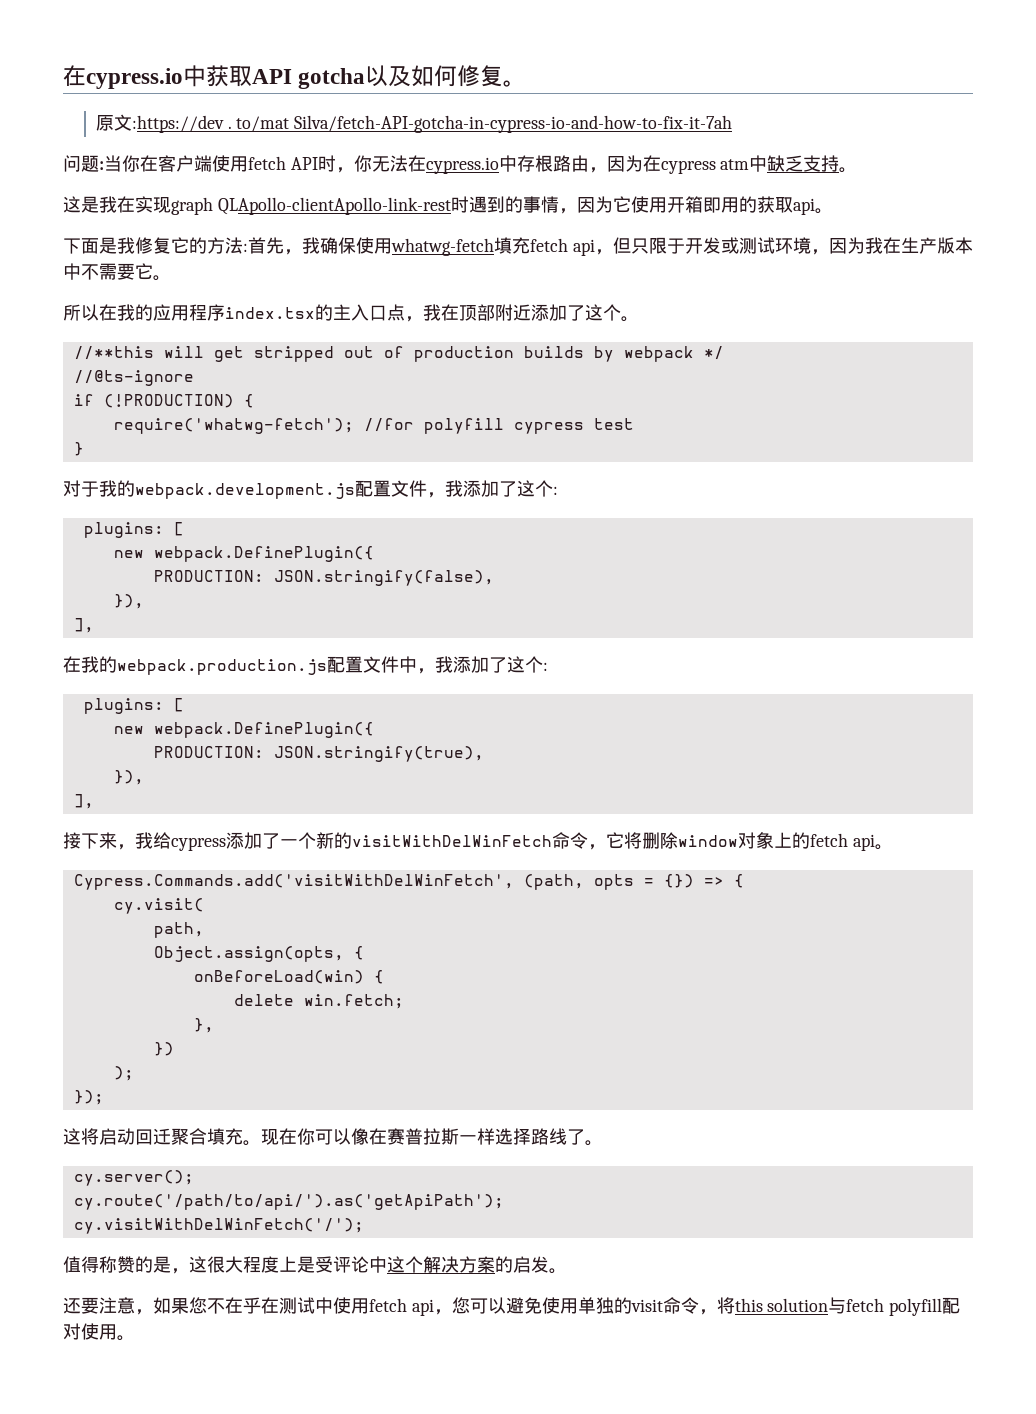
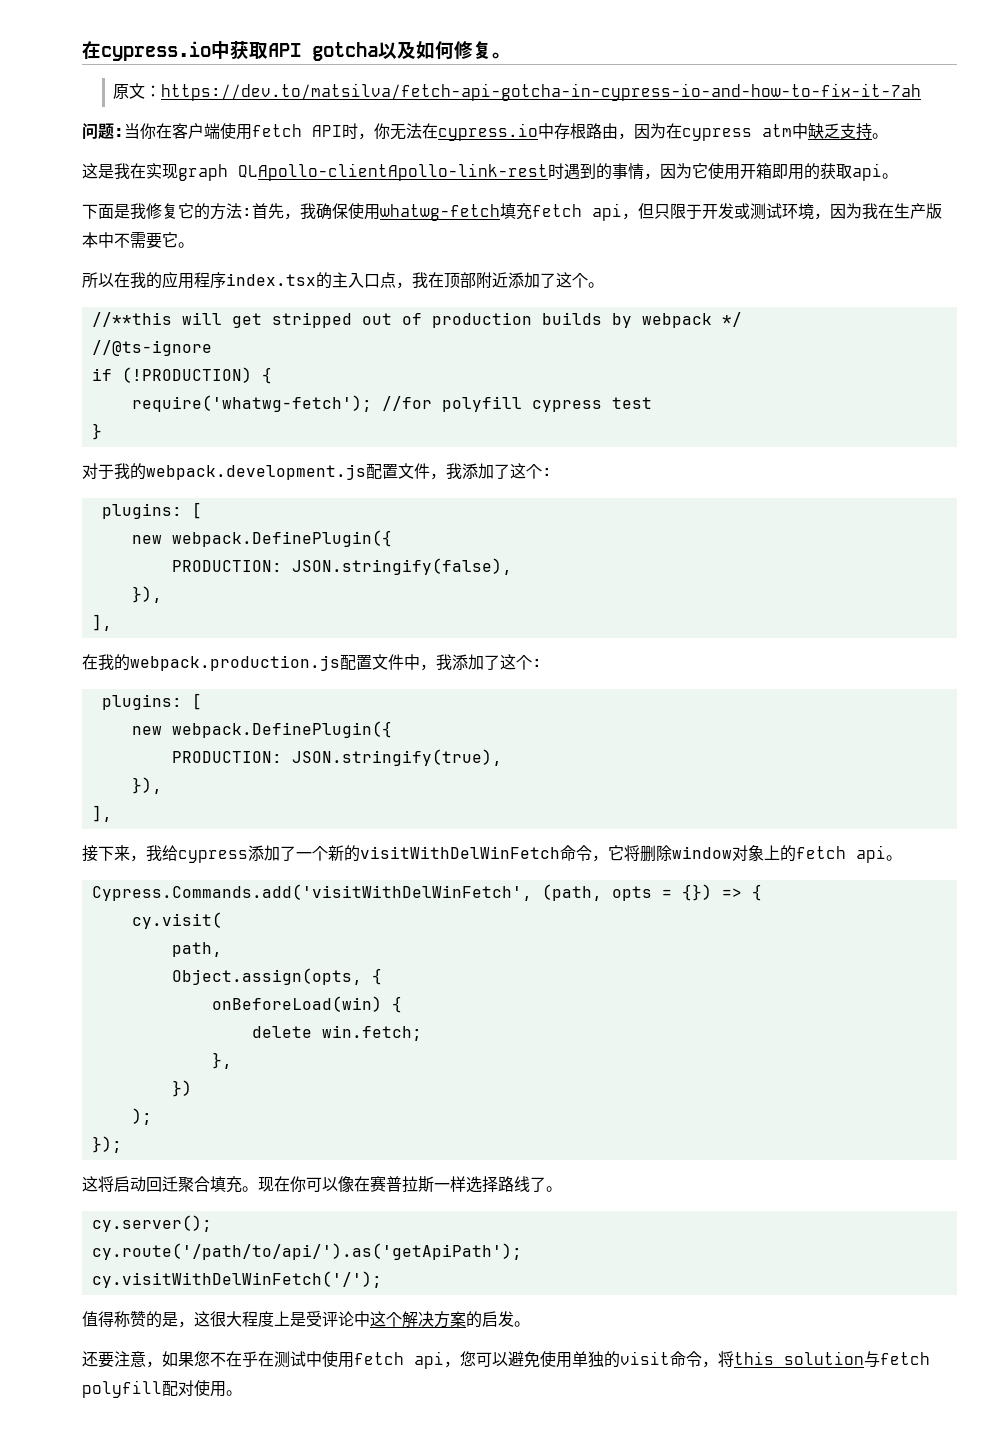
[131,115,733,133] :https://dev . to/mat Silva/fetch-API-gotcha-in-cypress-io-and-how-to-fix-it-7ah -> [145,83,922,101] ：https://dev.to/matsilva/fetch-api-gotcha-in-cypress-io-and-how-to-fix-it-7ah

